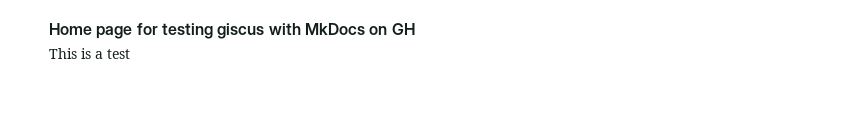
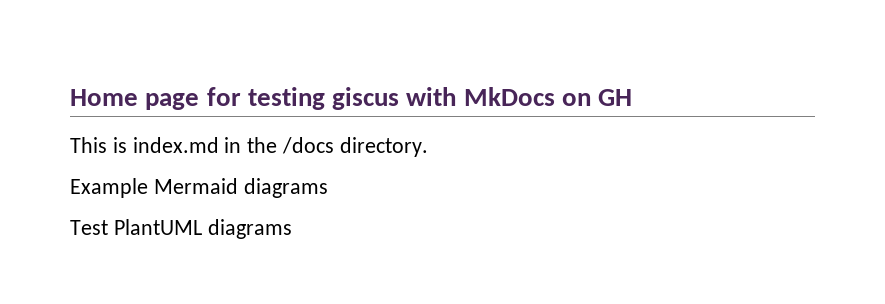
[95,49,130,59] a test -> [132,137,428,157] [70,178,328,198] [70,219,292,239] index.md in the /docs directory. // Example Mermaid diagrams // Test PlantUML diagrams

